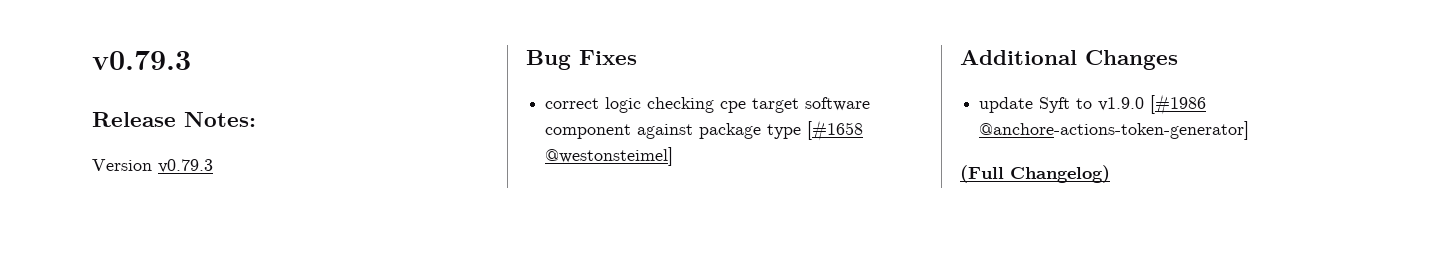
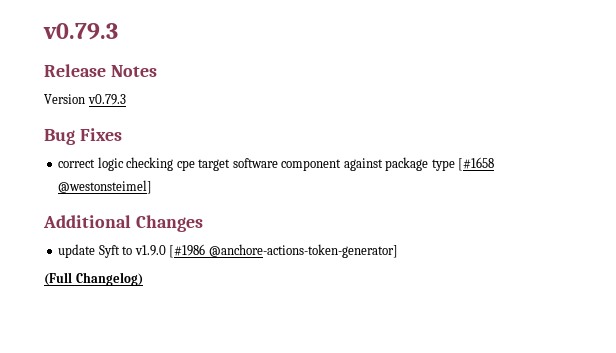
[184,112,256,127] Notes: -> [110,65,157,77] Notes

